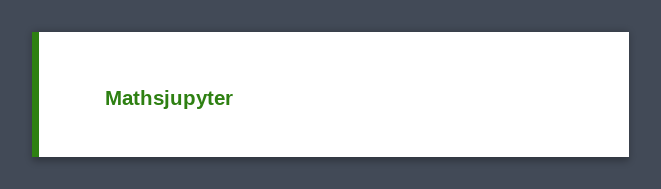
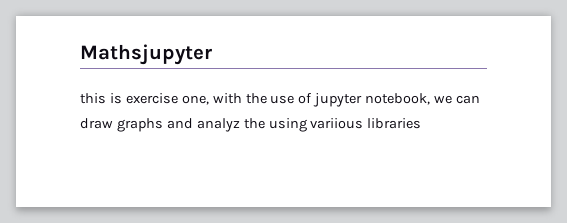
(233, 99) none -> [80,93,481,107] [80,118,422,132] // this is exercise one, with the use of jupyter notebook, we can draw graphs and analyz the using variious libraries

